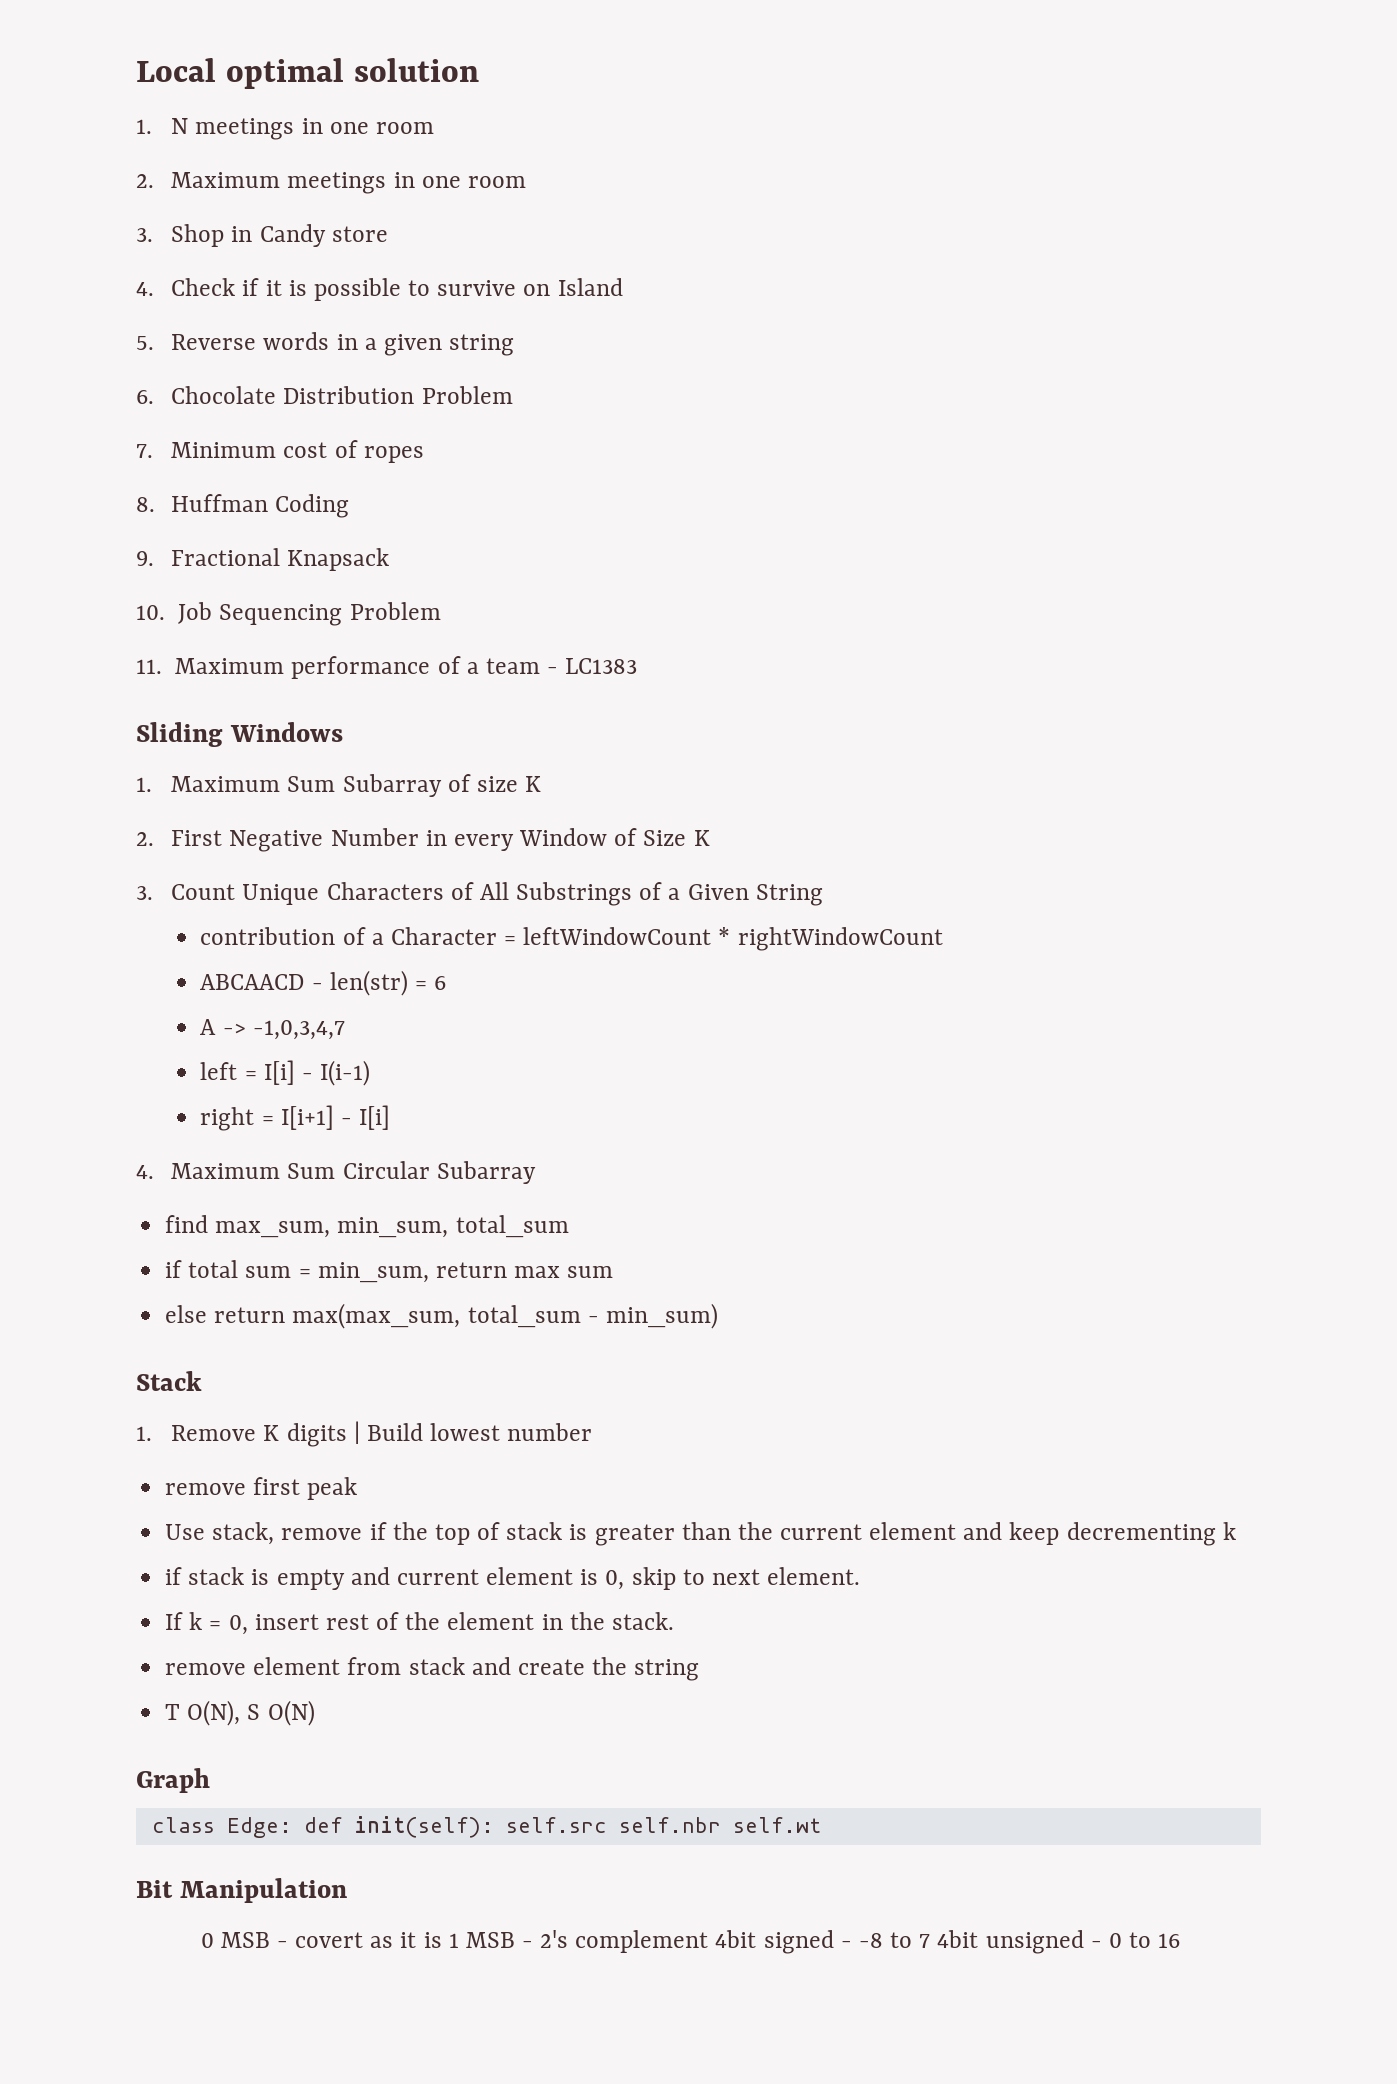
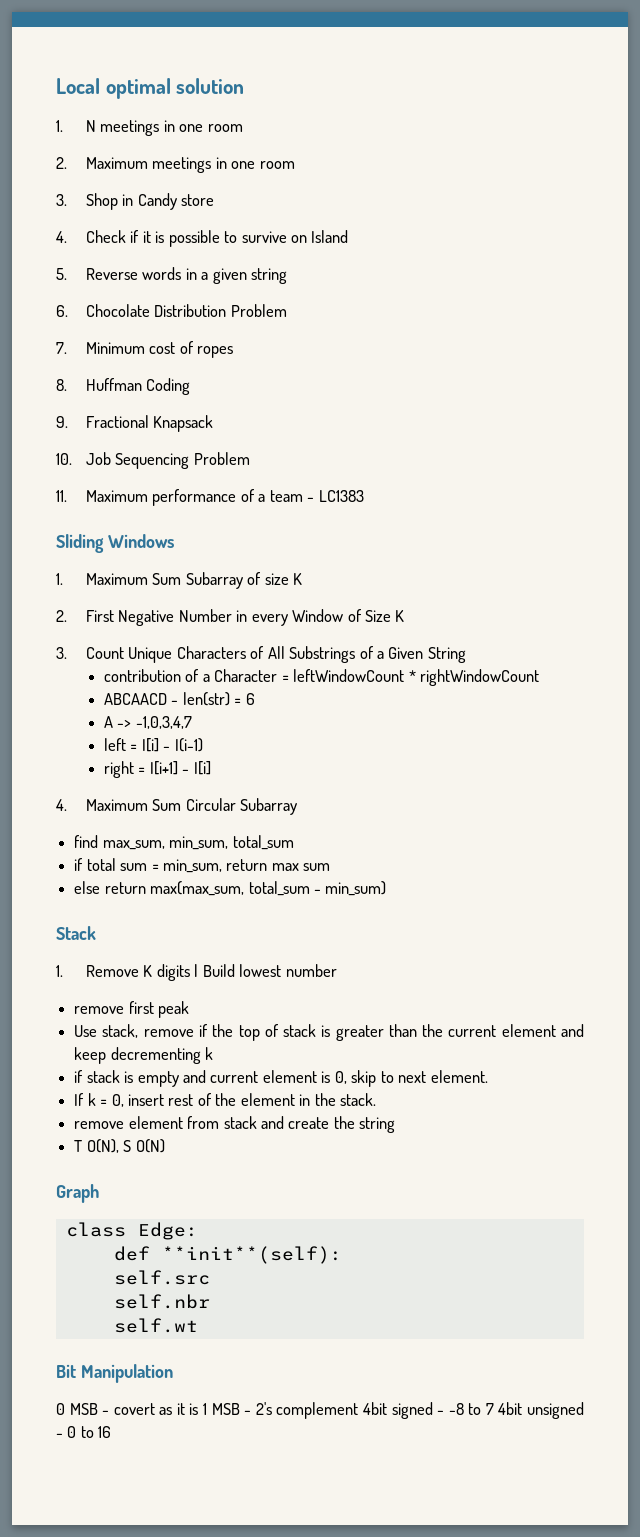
[303,1816,494,1838] def init(self): -> [113,1246,342,1264] // def **init**(self): //
(607, 1825) none -> (210, 1277) //
(721, 1825) none -> (210, 1301) //

